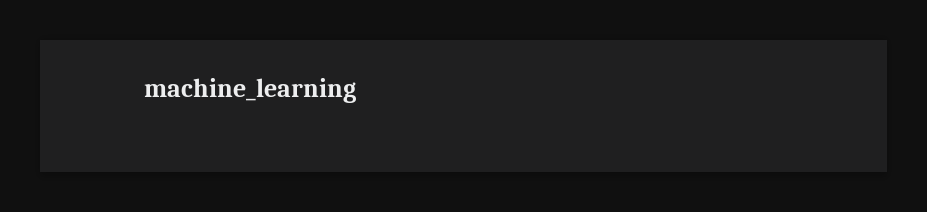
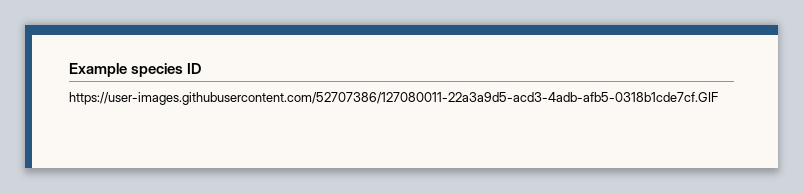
[144,78,356,103] machine_learning -> [69,63,202,77] [69,92,718,105] Example species ID // https://user-images.githubusercontent.com/52707386/127080011-22a3a9d5-acd3-4adb-afb5-0318b1cde7cf.GIF

